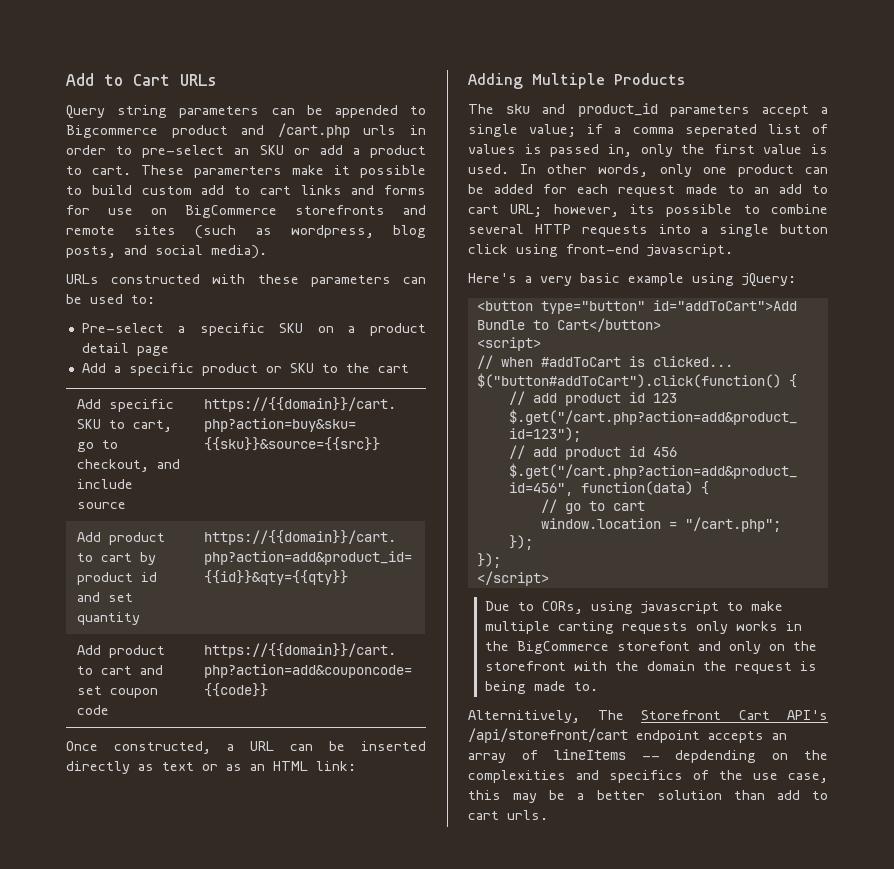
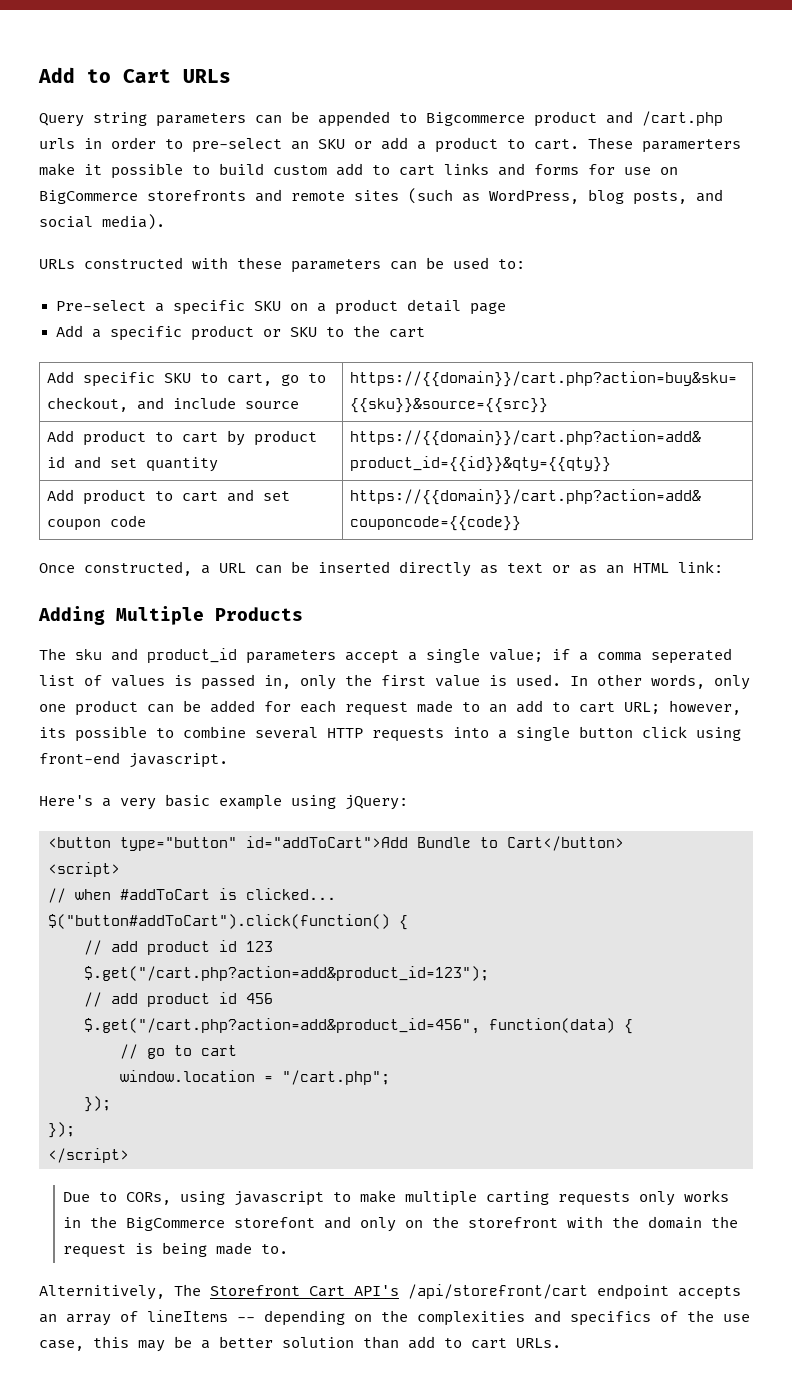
[290,225,374,238] wordpress, -> [489,189,579,204] WordPress,
[675,750,757,763] depdending -> [264,1310,345,1326] depending
[507,810,548,820] urls. -> [516,1338,561,1348] URLs.

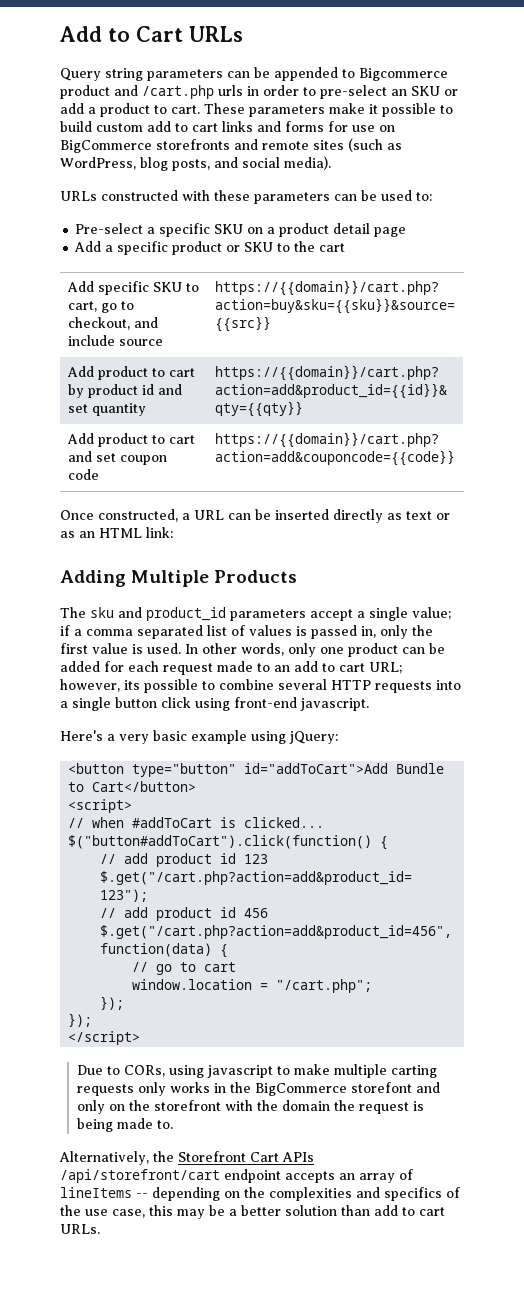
[642,139,741,153] paramerters -> [249,105,325,117] parameters
[651,648,732,664] seperated -> [137,625,203,639] separated
[39,1284,201,1300] Alternitively, The -> [59,1151,174,1165] Alternatively, the
[354,1285,399,1296] API's -> [282,1152,314,1162] APIs

